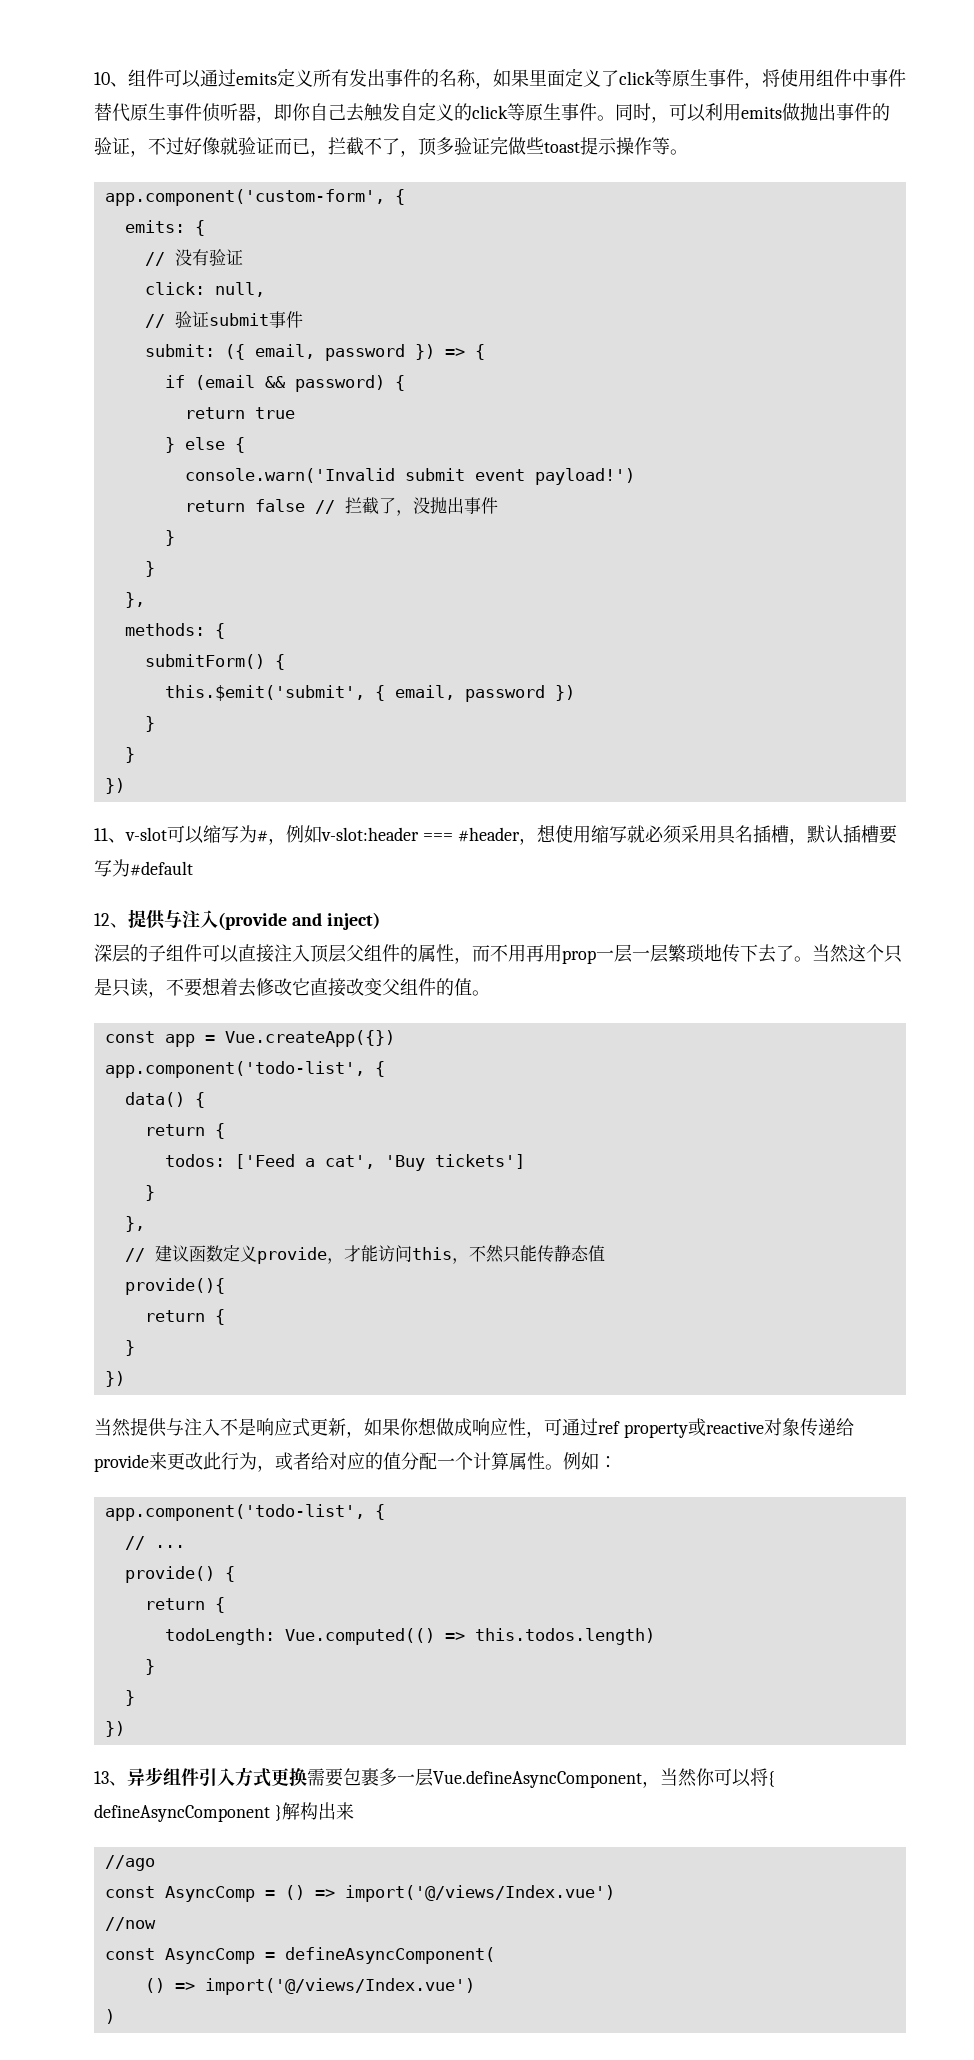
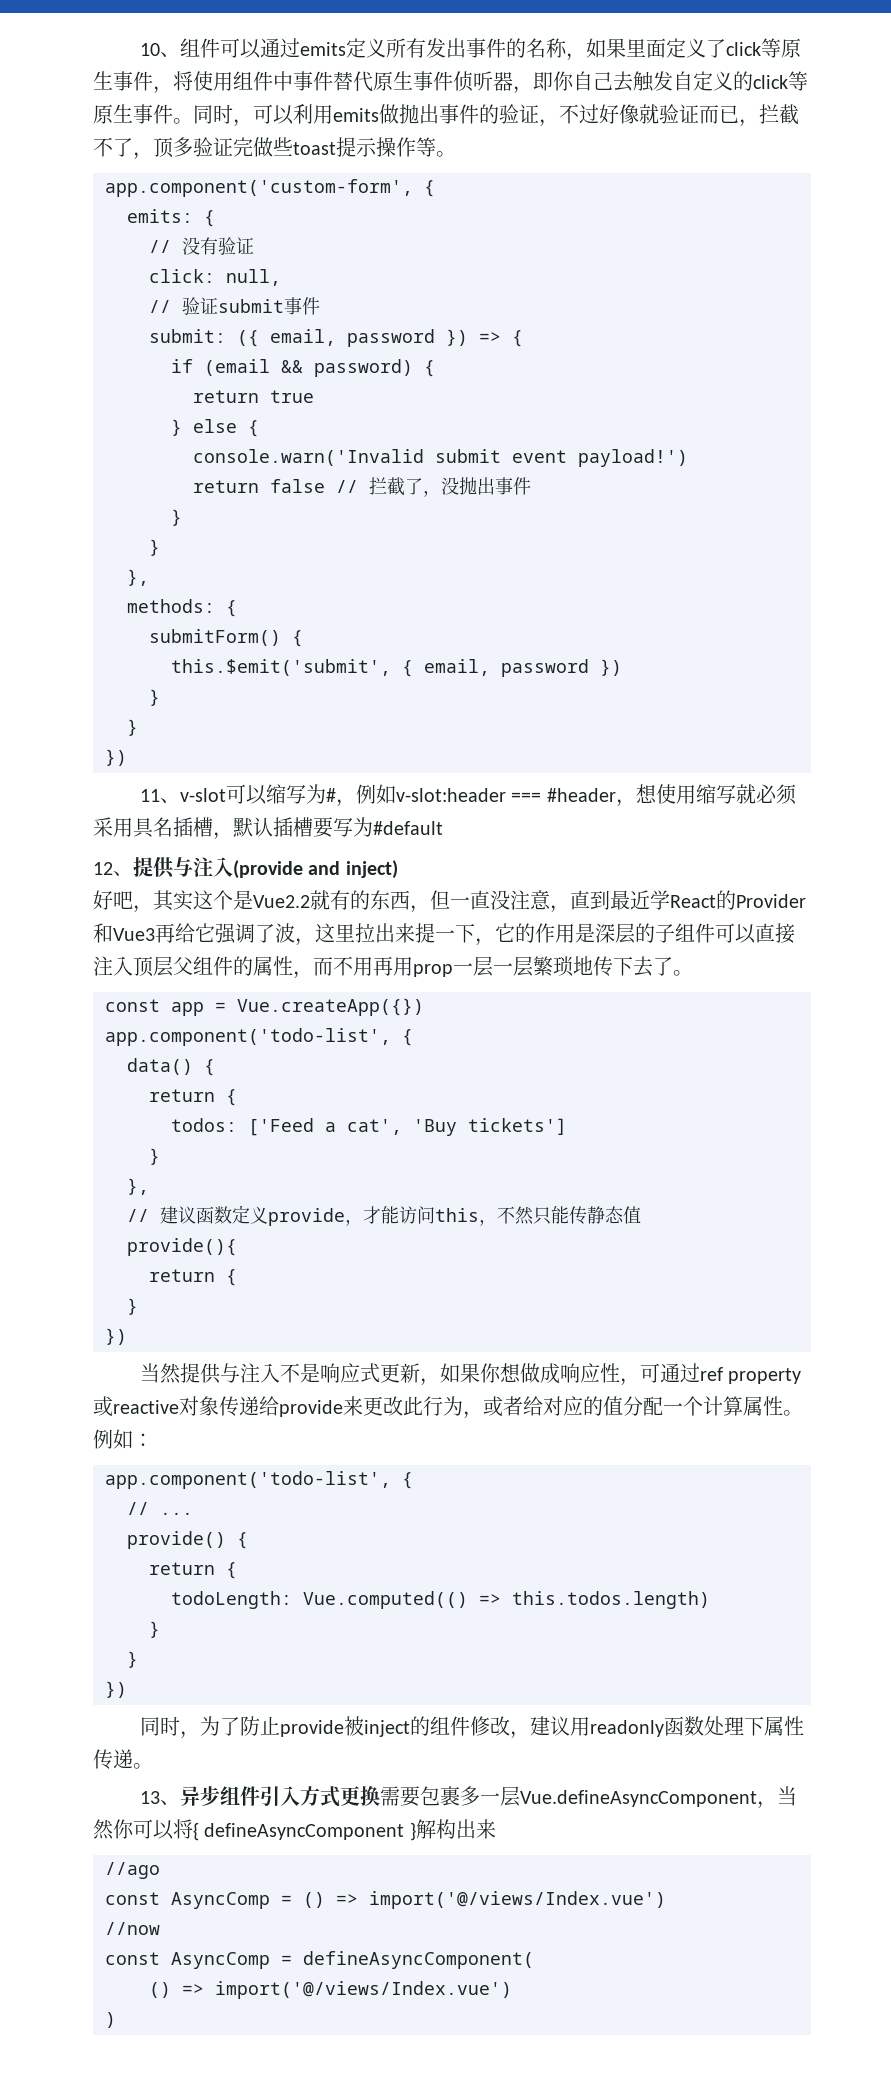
(380, 921) none -> [93,890,806,913] [93,923,595,946] 好吧，其实这个是Vue2.2就有的东西，但一直没注意，直到最近学React的Provider和Vue3再给它强调了波，这里拉出来提一下，它的作用是
[812,944,902,963] [94,977,490,998] 当然这个只是只读，不要想着去修改它直接改变父组件的值。 -> (693, 973) none
(125, 1729) none -> [139,1716,804,1739] [93,1749,153,1769] // 同时，为了防止provide被inject的组件修改，建议用readonly函数处理下属性传递。

